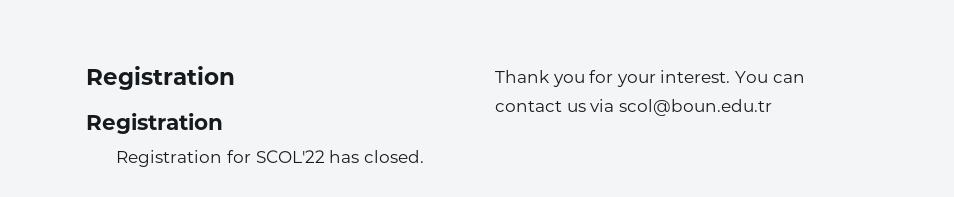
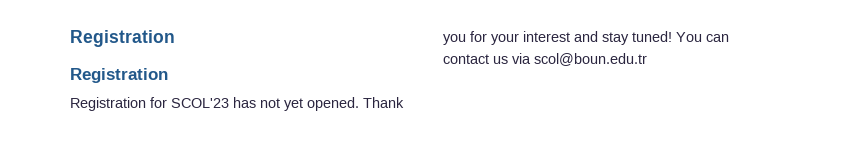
[255,150,424,163] [495,70,731,87] SCOL'22 has closed. Thank you for your interest. -> [171,97,404,111] [443,31,672,45] SCOL'23 has not yet opened. Thank you for your interest and stay tuned!

